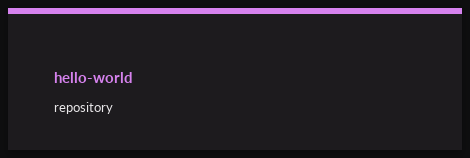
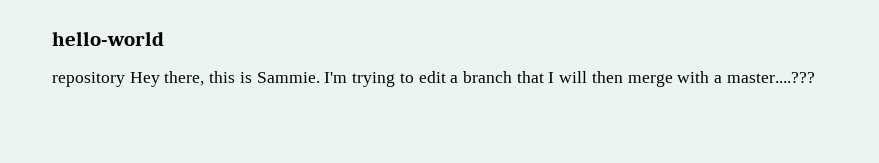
(113, 108) none -> [129,71,815,87] Hey there, this is Sammie. I'm trying to edit a branch that I will then merge with a master....???

